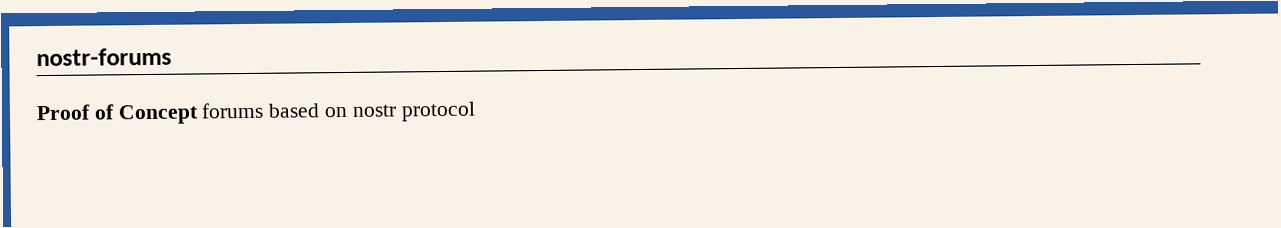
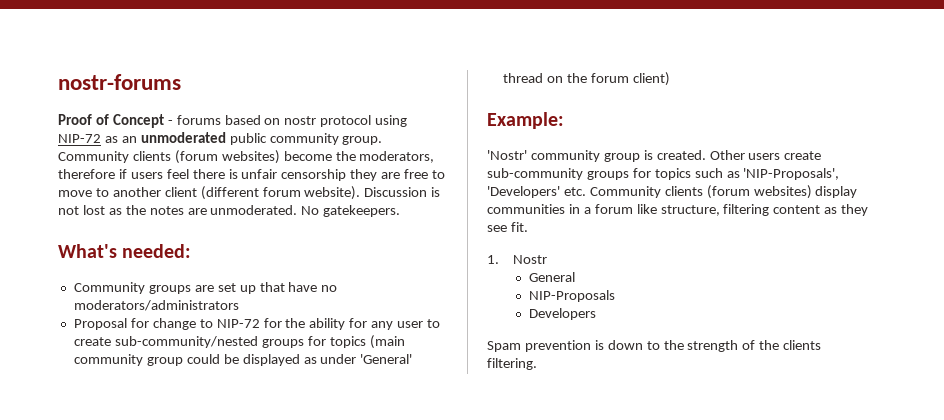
(199, 114) none -> [167,120,173,125] -
(476, 111) none -> [375,115,408,127] [58,132,383,145] [58,150,435,164] [58,169,446,181] [58,186,441,200] [58,205,401,217] [58,244,192,258] [73,282,338,294] [73,300,239,311] [73,318,441,330] [73,335,405,349] [73,354,413,366] [502,72,670,86] [487,112,564,129] [487,150,822,162] [487,168,840,180] [487,185,858,199] [487,204,869,216] [487,222,528,232] [487,255,547,264] [528,272,575,282] [528,290,615,302] [528,308,596,320] [487,340,822,352] [487,358,537,370] using NIP-72 as an unmoderated public community group. Community clients (forum websites) become the moderators, therefore if users feel there is unfair censorship they are free to move to another client (different forum website). Discussion is not lost as the notes are unmoderated. No gatekeepers. // What's needed: // Community groups are set up that have no moderators/administrators // Proposal for change to NIP-72 for the ability for any user to create sub-community/nested groups for topics (main community group could be displayed as under 'General' thread on the forum client) // Example: // 'Nostr' community group is created. Other users create sub-community groups for topics such as 'NIP-Proposals', 'Developers' etc. Community clients (forum websites) display communities in a forum like structure, filtering content as they see fit. // 1. Nostr // General // NIP-Proposals // Developers // Spam prevention is down to the strength of the clients filtering.

